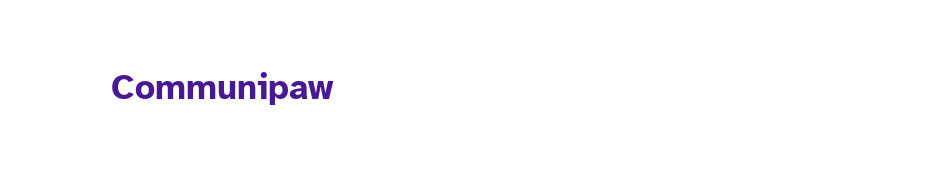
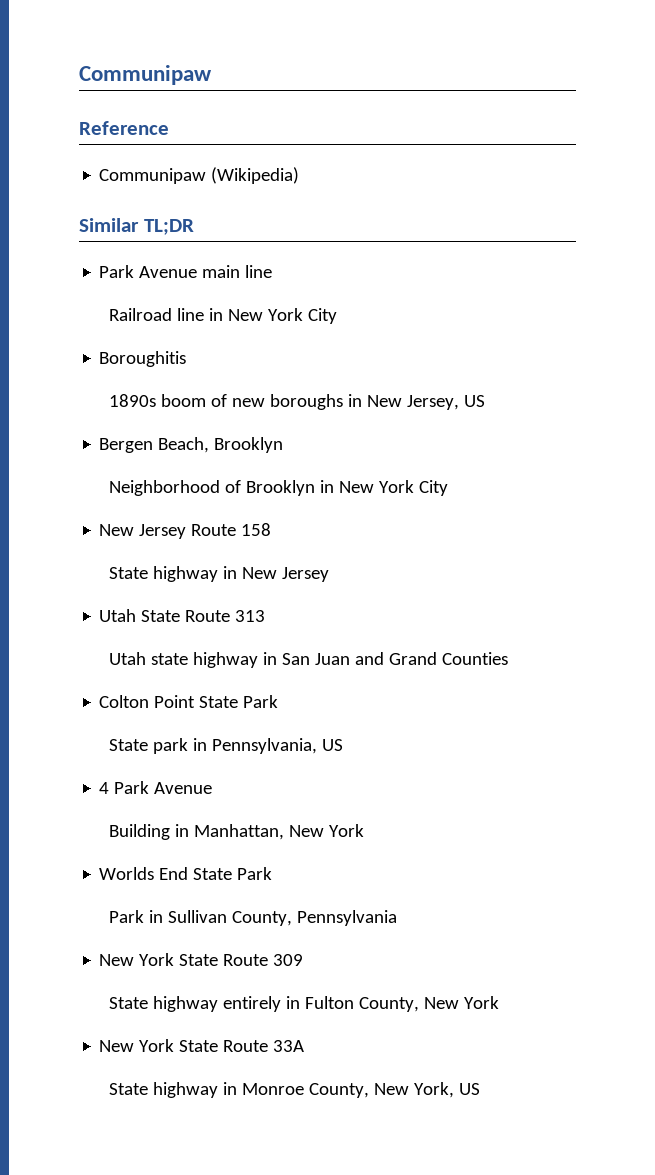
[111,72,334,105] Communipaw -> [79,65,212,85] [79,121,169,135] [99,167,300,184] [79,218,194,235] [99,265,273,278] [108,308,337,324] [99,351,187,367] [108,394,485,410] [99,437,284,453] [108,480,448,496] [99,523,272,539] [108,566,329,582] [99,609,266,622] [108,652,508,668] [99,695,279,708] [108,738,343,754] [99,781,213,794] [108,824,364,840] [99,867,273,880] [108,910,397,926] [99,953,304,966] [108,996,499,1012] [99,1039,305,1052] [108,1082,480,1098] Communipaw // Reference // Communipaw (Wikipedia) // Similar TL;DR // Park Avenue main line // Railroad line in New York City // Boroughitis // 1890s boom of new boroughs in New Jersey, US // Bergen Beach, Brooklyn // Neighborhood of Brooklyn in New York City // New Jersey Route 158 // State highway in New Jersey // Utah State Route 313 // Utah state highway in San Juan and Grand Counties // Colton Point State Park // State park in Pennsylvania, US // 4 Park Avenue // Building in Manhattan, New York // Worlds End State Park // Park in Sullivan County, Pennsylvania // New York State Route 309 // State highway entirely in Fulton County, New York // New York State Route 33A // State highway in Monroe County, New York, US

